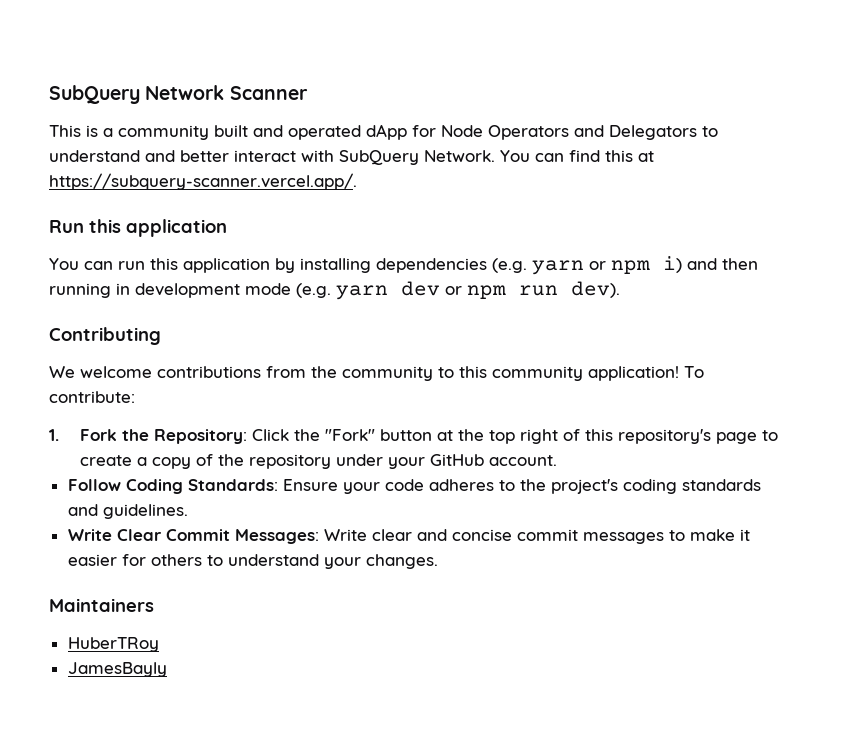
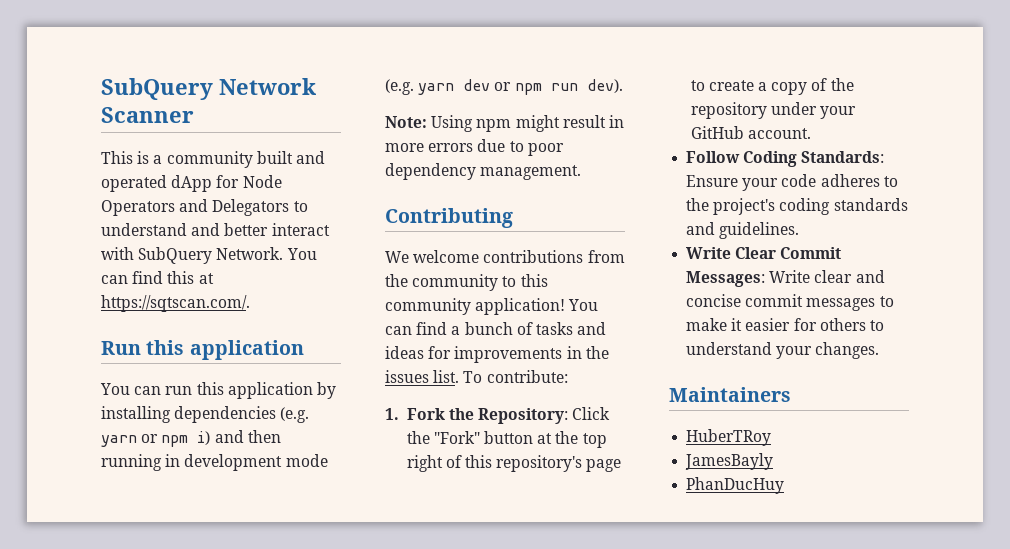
[49,173,357,190] https://subquery-scanner.vercel.app/. -> [101,295,250,312] https://sqtscan.com/.
(620, 289) none -> [385,115,624,132] [385,139,564,156] [385,163,582,180] // Note: Using npm might result in more errors due to poor dependency management.
(679, 373) none -> [568,299,599,311] [385,322,607,335] [385,346,609,363] [385,370,460,383] You can find a bunch of tasks and ideas for improvements in the issues list.
(167, 669) none -> [686,477,785,494] // PhanDucHuy

